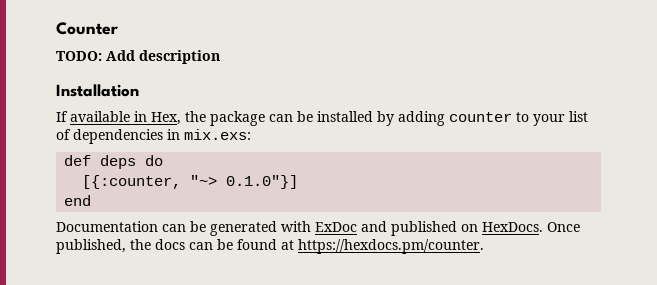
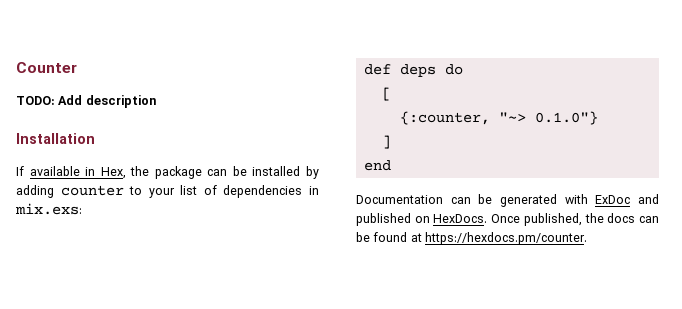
[82,175,299,189] [{:counter, "~> 0.1.0"}] -> [381,87,391,101] [399,111,598,125] [381,135,391,149] [ // {:counter, "~> 0.1.0"} // ]

